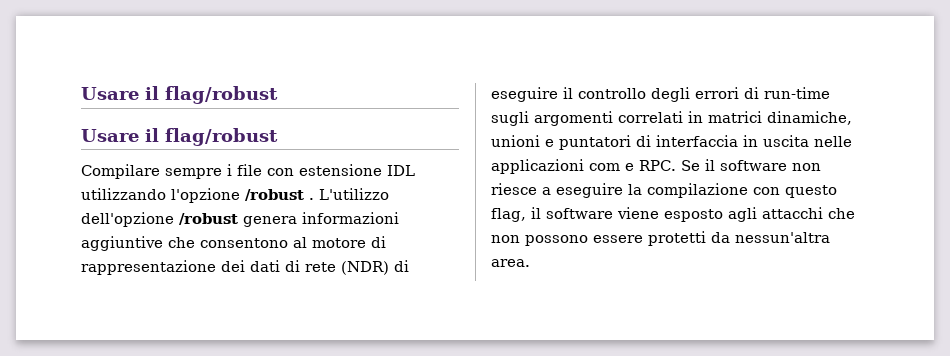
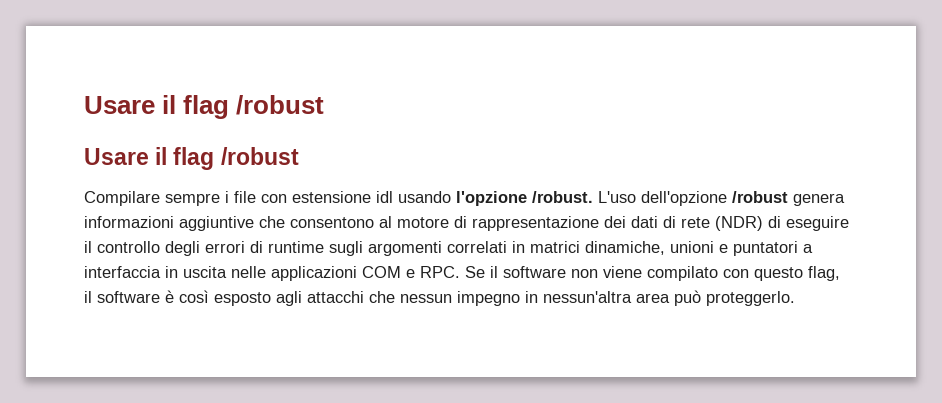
[81,86,278,104] [81,128,278,146] Usare il flag/robust // Usare il flag/robust -> [84,95,325,119] [84,147,299,170] Usare il flag /robust // Usare il flag /robust
[387,165,415,176] [81,188,389,203] IDL utilizzando l'opzione /robust . L'utilizzo -> [376,191,636,206] idl usando l'opzione /robust. L'uso
[764,87,830,99] run-time -> [268,241,324,253] runtime
[636,135,651,147] di -> [803,244,813,253] a
[589,163,620,171] com -> [362,266,401,278] COM
[491,183,748,198] riesce a eseguire la compilazione -> [603,266,718,281] viene compilato
[617,207,659,219] viene -> [165,290,209,303] è così
[491,231,830,246] [491,259,530,267] non possono essere protetti da nessun'altra area. -> [400,290,795,306] nessun impegno in nessun'altra area può proteggerlo.

